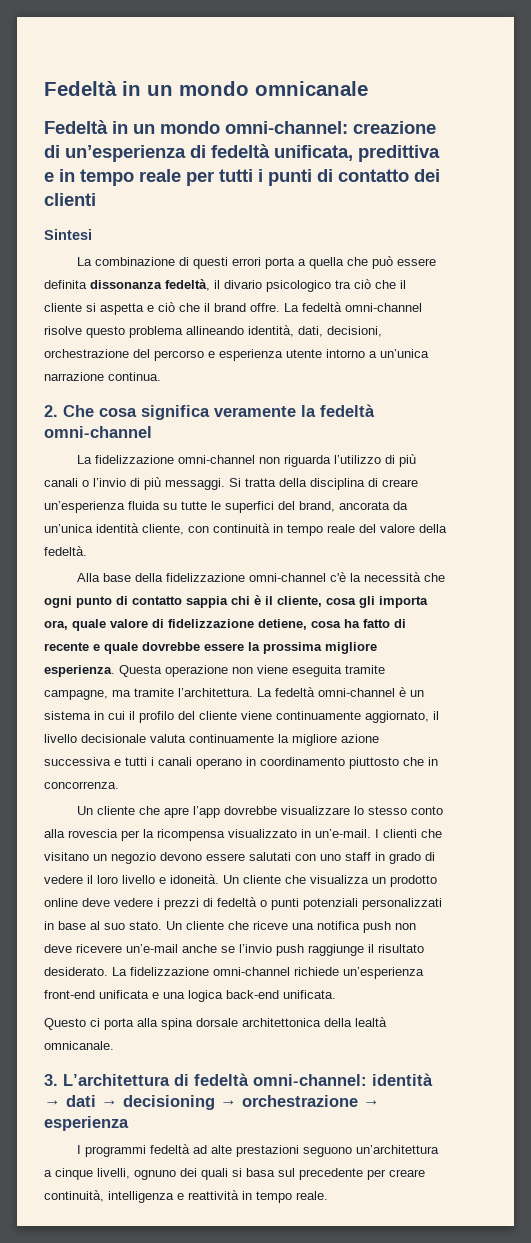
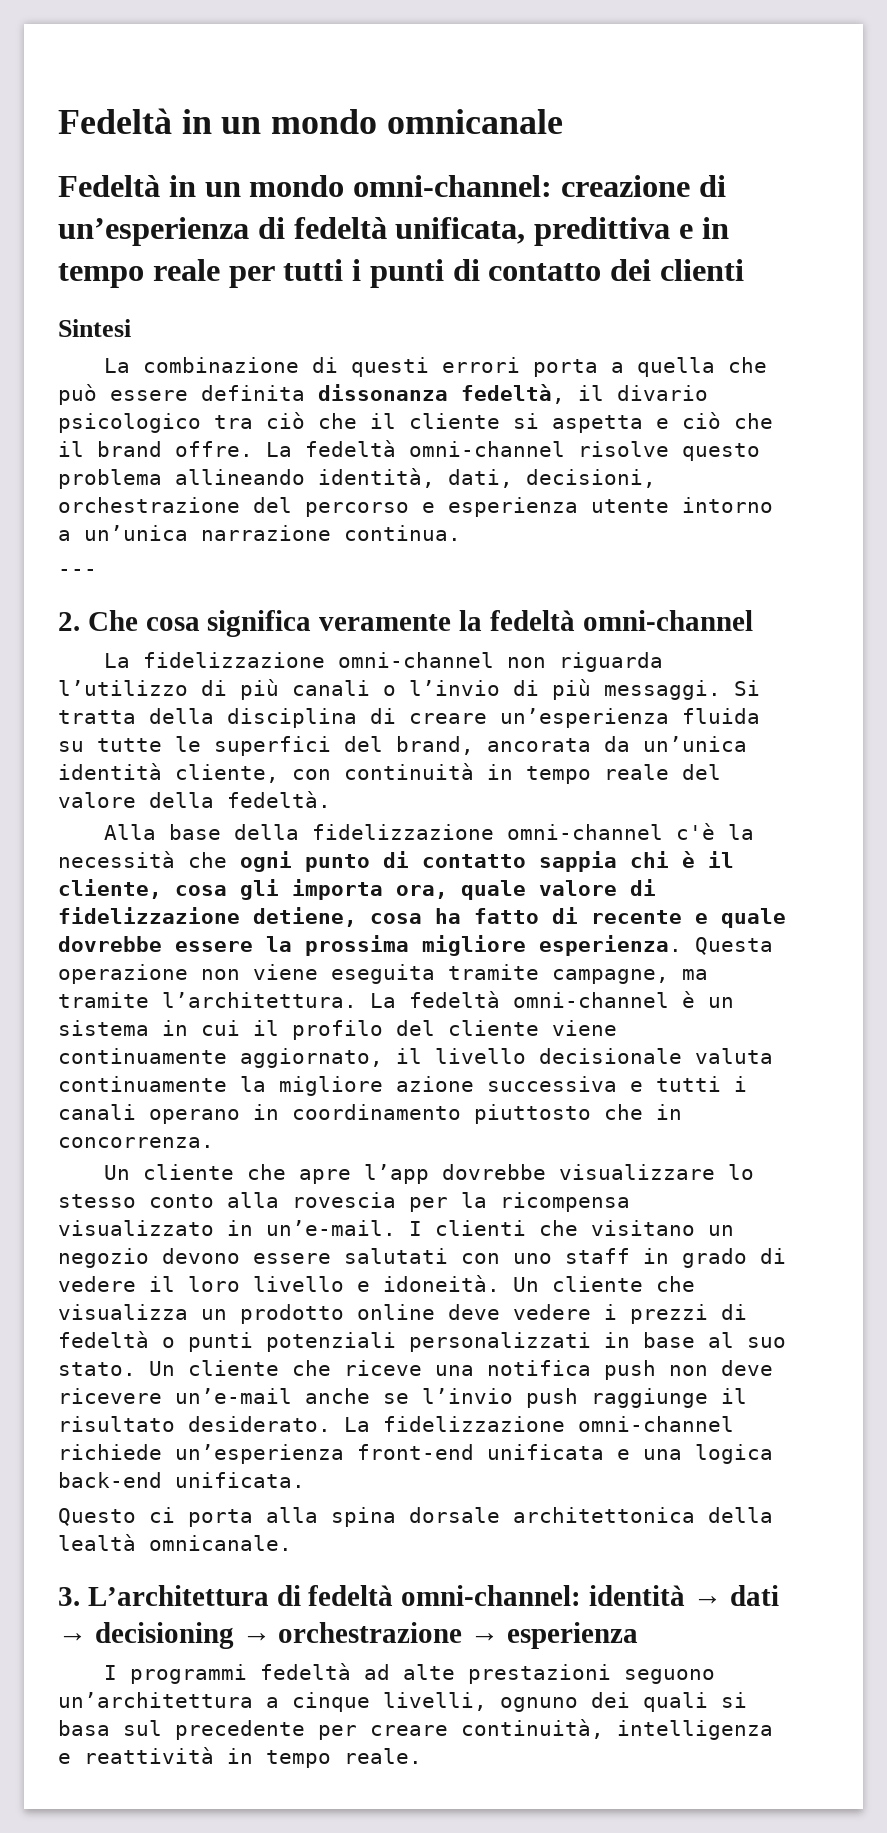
(161, 376) none -> [58,569,97,576] // ---

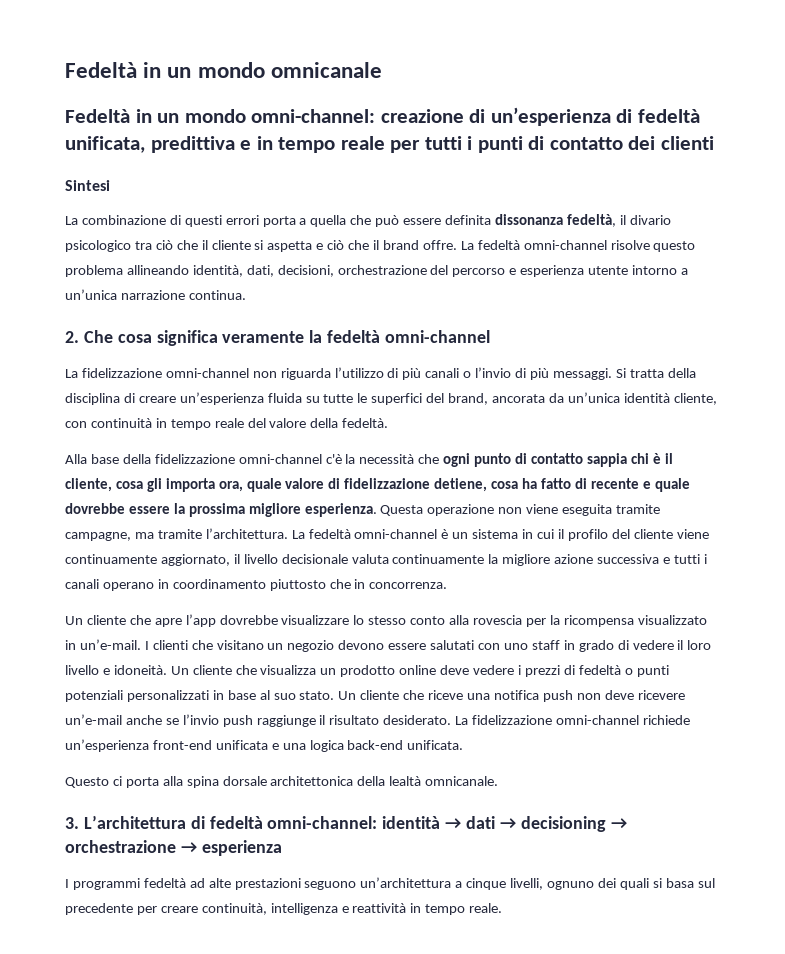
[58,569,97,576] // --- -> (246, 295) none

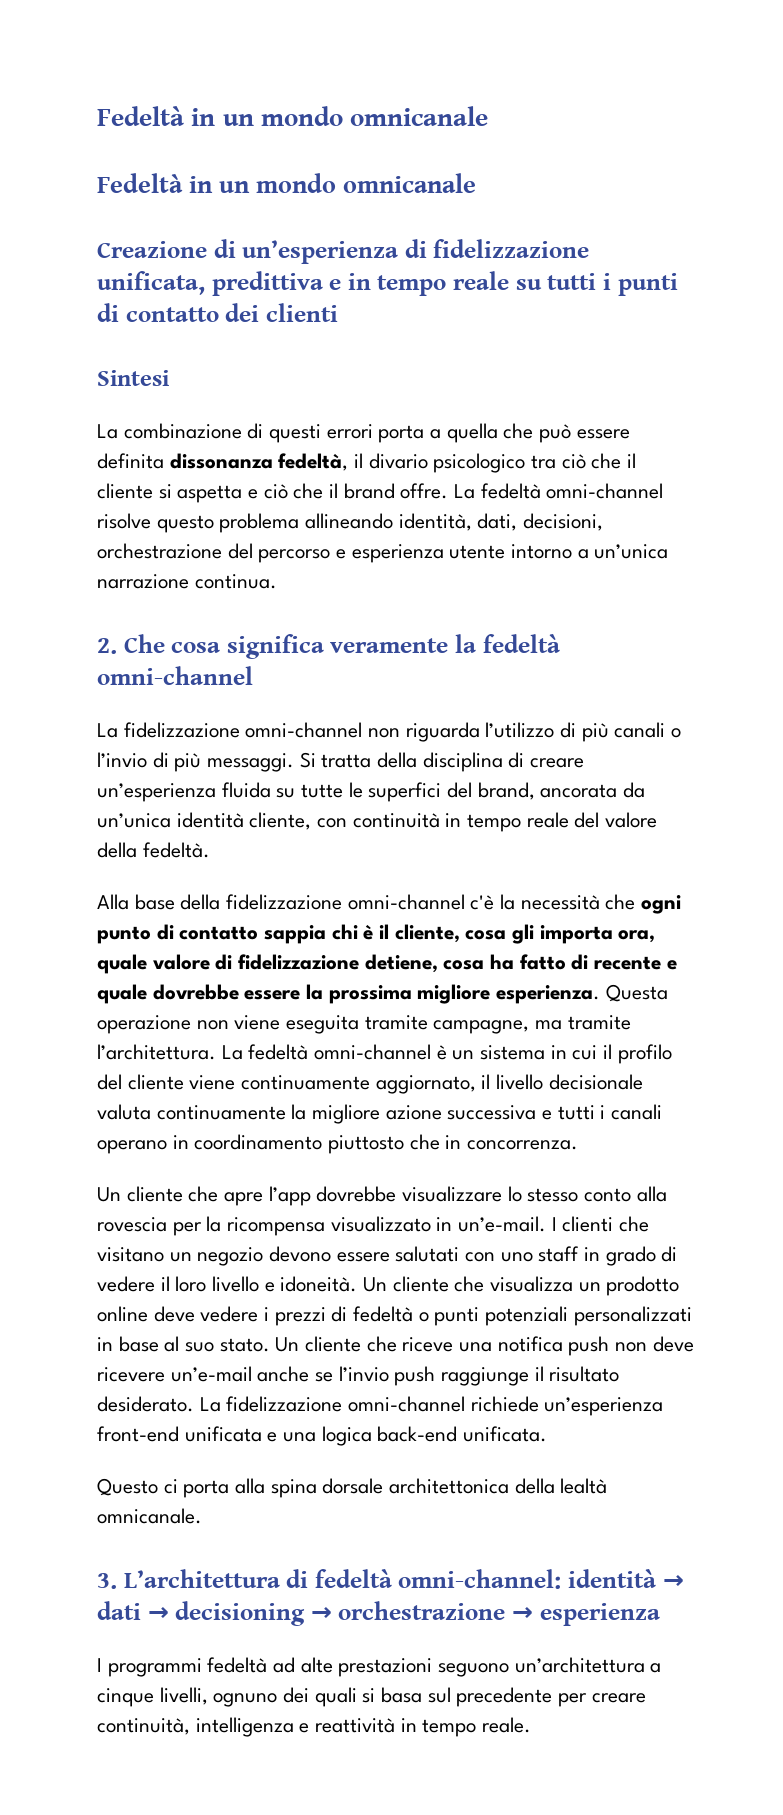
[251,109,464,123] omni-channel: creazione -> [343,173,477,193] [97,241,207,258] omnicanale // Creazione
[637,109,700,123] fedeltà -> [433,239,590,258] fidelizzazione
[390,140,421,153] per -> [515,279,542,290] su

